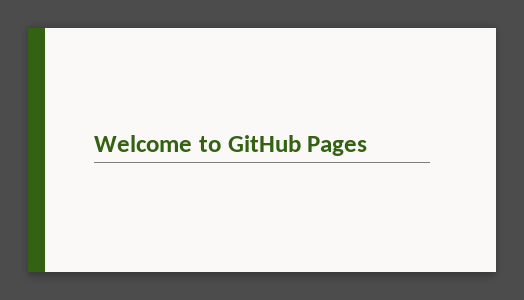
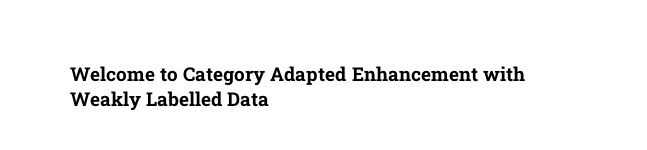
[227,135,368,156] GitHub Pages -> [183,66,525,86] [70,91,270,111] Category Adapted Enhancement with Weakly Labelled Data

